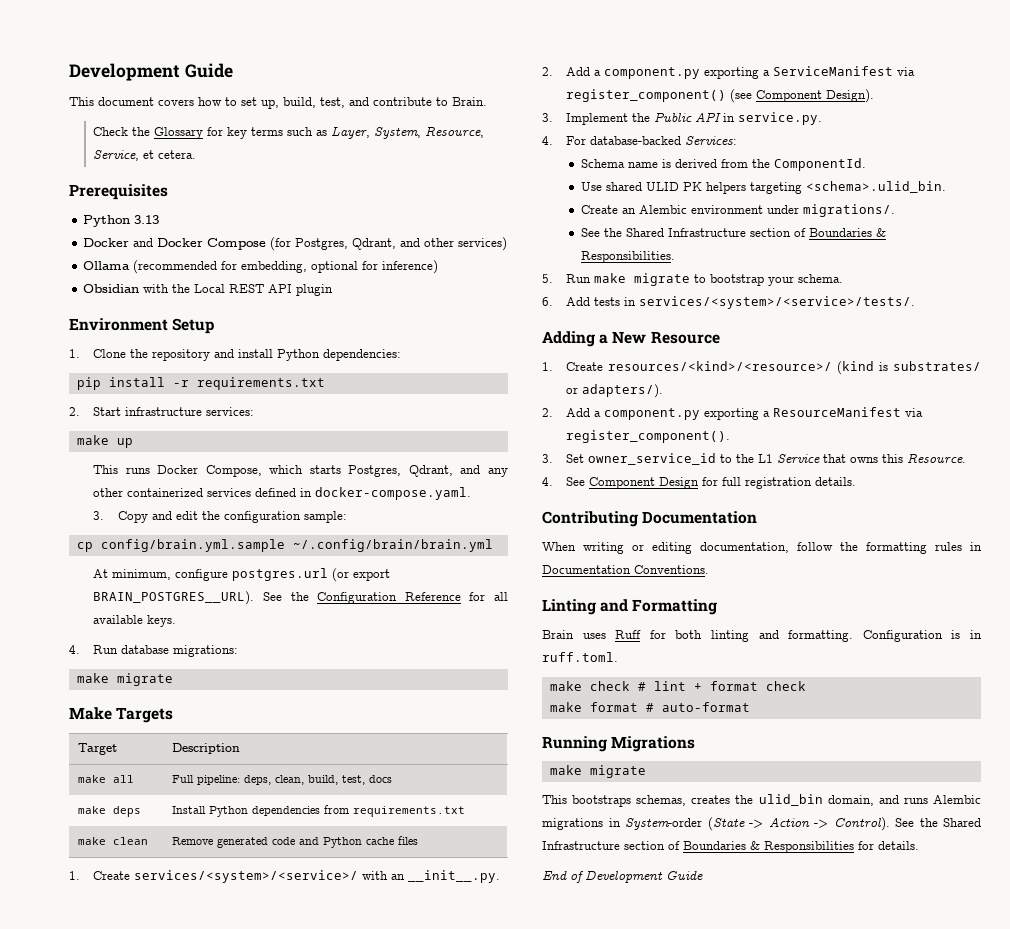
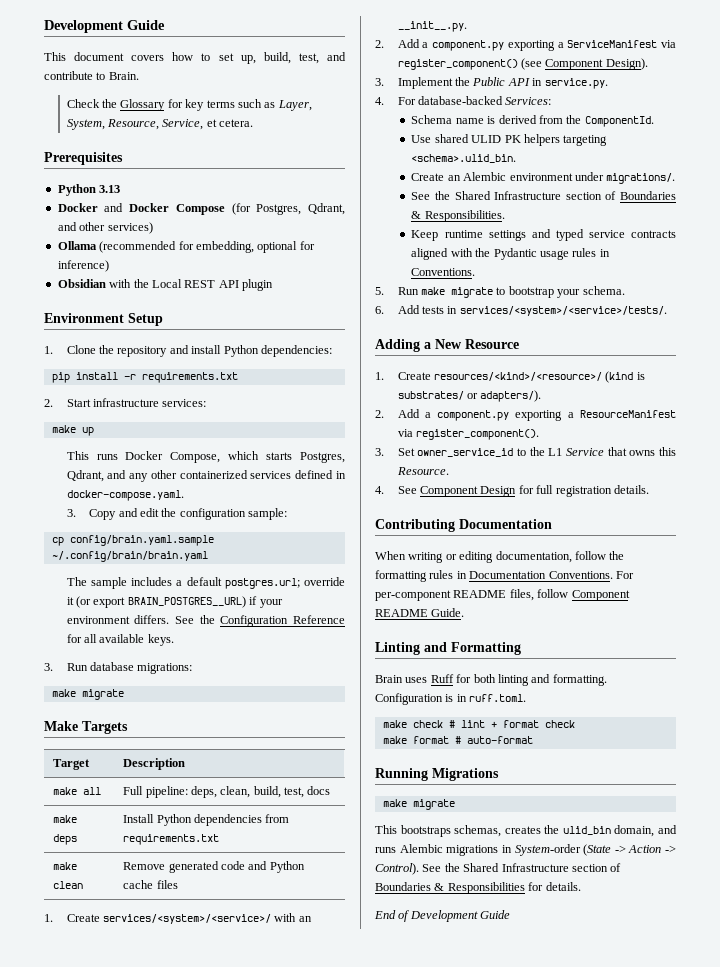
[100,539,493,552] [93,568,391,582] [93,591,255,605] config/brain.yml.sample ~/.config/brain/brain.yml // At minimum, configure postgres.url (or export BRAIN_POSTGRES__URL). -> [69,535,214,546] [51,551,208,562] [66,577,346,589] [66,596,283,608] [66,615,170,624] config/brain.yaml.sample ~/.config/brain/brain.yaml // The sample includes a default postgres.url; override it (or export BRAIN_POSTGRES__URL) if your environment differs.
[69,645,80,654] 4. -> [44,663,53,671] 3.
(675, 257) none -> [411,229,676,241] [411,248,610,260] [411,268,476,276] // Keep runtime settings and typed service contracts aligned with the Pydantic usage rules in Conventions.
(709, 569) none -> [615,571,634,579] [375,589,630,601] [375,608,465,617] For per-component README files, follow Component README Guide.

